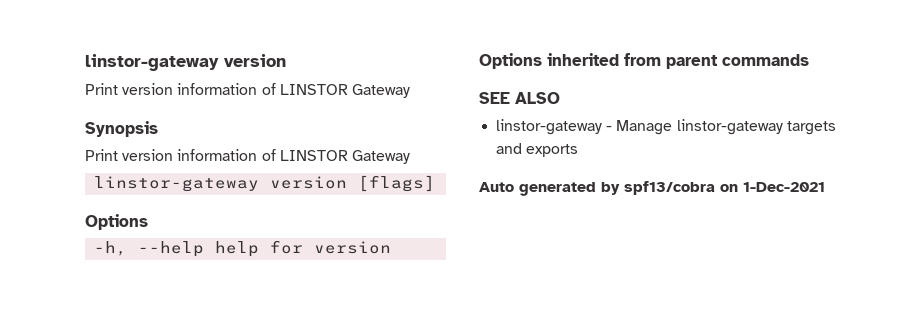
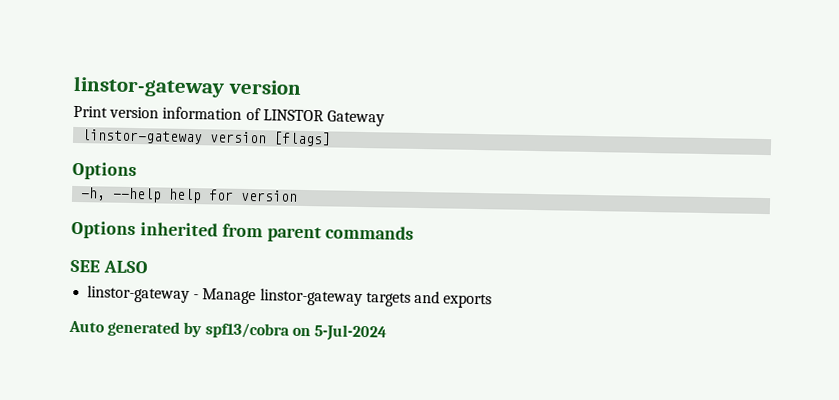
[85,121,158,137] [85,149,410,164] // Synopsis // Print version information of LINSTOR Gateway -> (385, 118) none
[743,182,825,192] 1-Dec-2021 -> [313,324,387,342] 5-Jul-2024

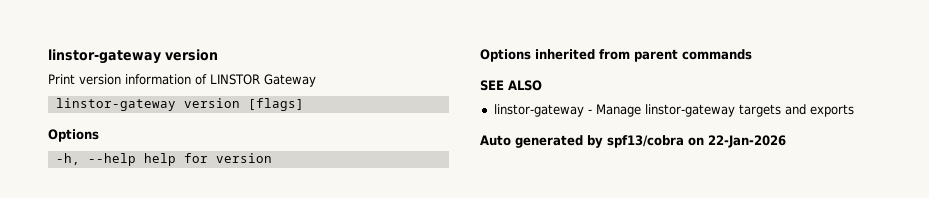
[313,324,387,342] 5-Jul-2024 -> [708,135,786,148] 22-Jan-2026

